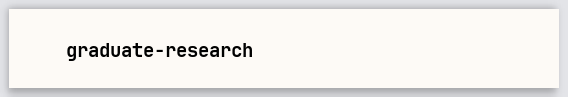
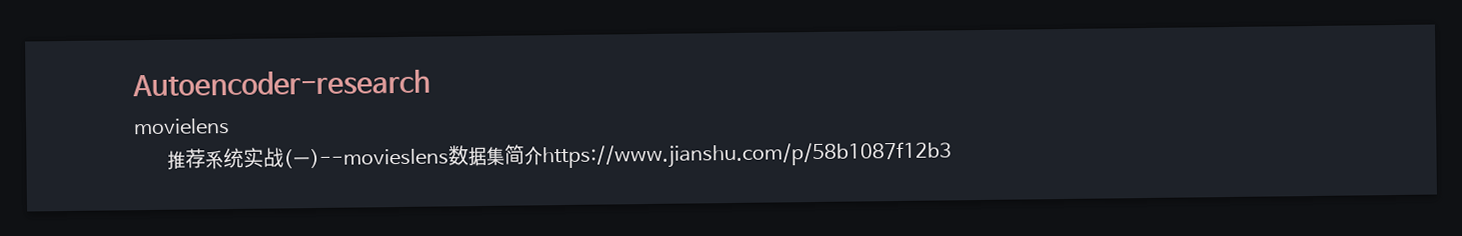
[66,43,253,61] graduate-research -> [132,69,431,98] [133,118,230,136] [167,141,953,170] Autoencoder-research // movielens // 推荐系统实战(一)--movieslens数据集简介https://www.jianshu.com/p/58b1087f12b3

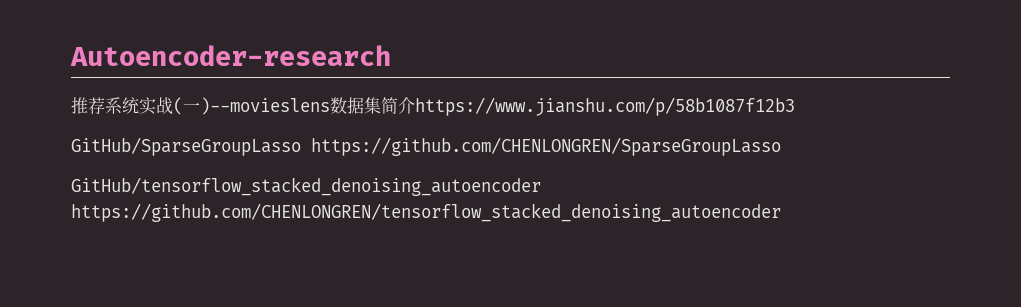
[133,118,230,136] // movielens -> (391, 55) none
(953, 155) none -> [71,137,781,156] [71,177,541,196] [71,203,781,222] // GitHub/SparseGroupLasso https://github.com/CHENLONGREN/SparseGroupLasso // GitHub/tensorflow_stacked_denoising_autoencoder https://github.com/CHENLONGREN/tensorflow_stacked_denoising_autoencoder

